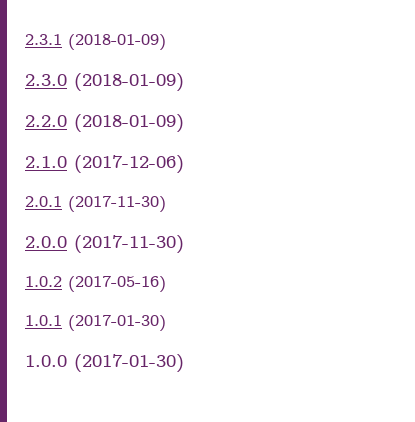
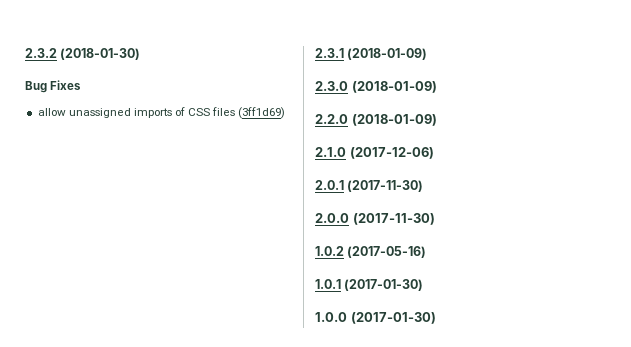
(25, 39) none -> [25,48,141,60] [25,80,82,93] [37,107,286,119] 2.3.2 (2018-01-30) // Bug Fixes // allow unassigned imports of CSS files (3ff1d69) //

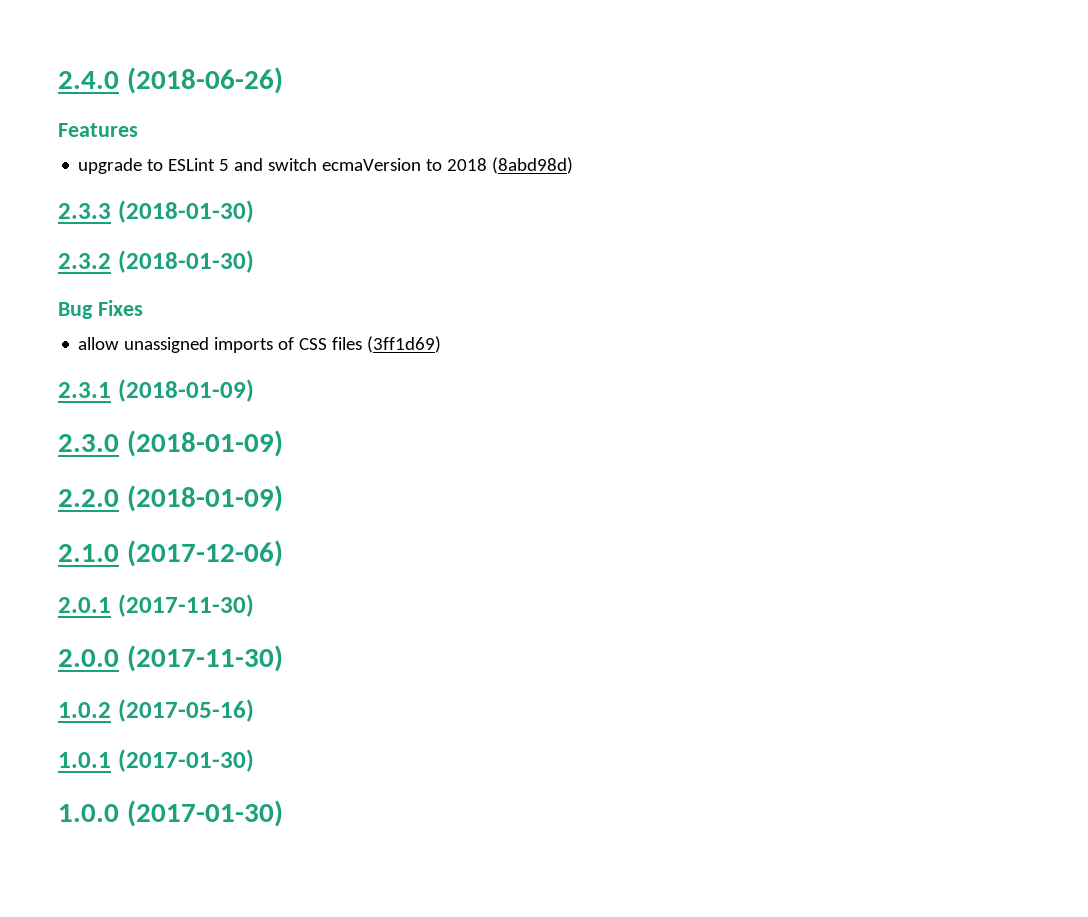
(25, 53) none -> [58,67,283,94] [58,123,138,137] [78,157,574,174] [58,200,254,223] 2.4.0 (2018-06-26) // Features // upgrade to ESLint 5 and switch ecmaVersion to 2018 (8abd98d) // 2.3.3 (2018-01-30) //

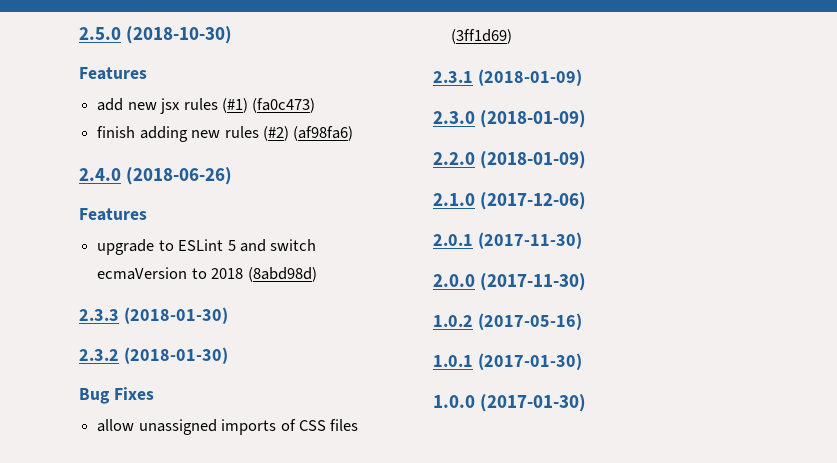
(58, 80) none -> [79,26,233,44] [79,67,147,80] [97,98,316,114] [97,126,354,142] 2.5.0 (2018-10-30) // Features // add new jsx rules (#1) (fa0c473) // finish adding new rules (#2) (af98fa6) //

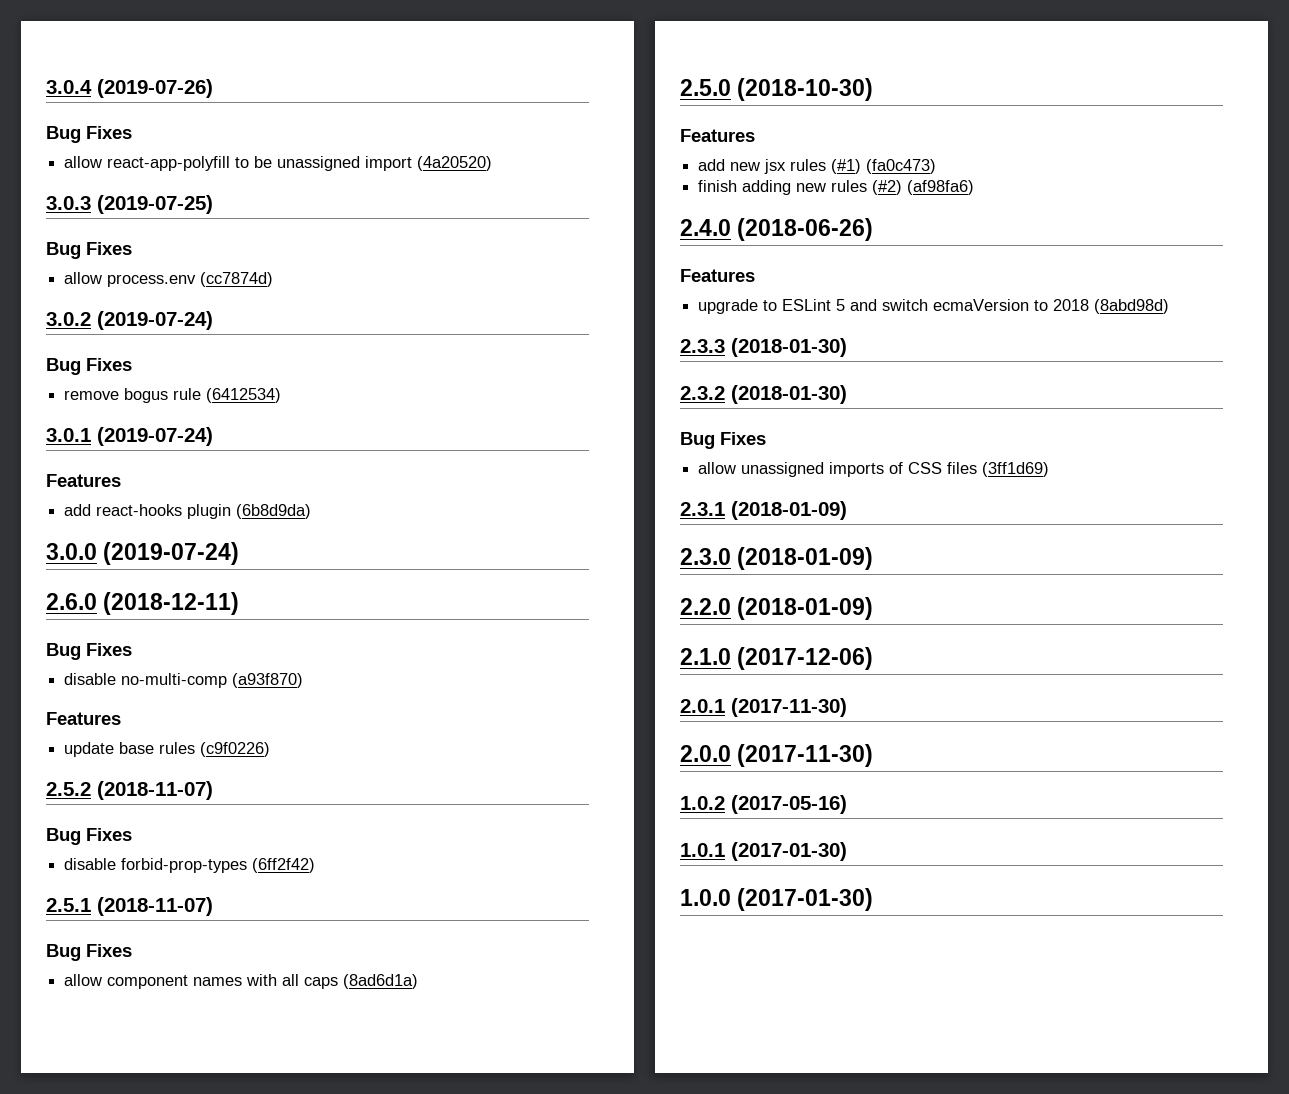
(79, 33) none -> [46,79,213,98] [46,126,132,143] [64,156,493,171] [46,195,213,214] [46,242,132,259] [64,272,274,287] [46,311,213,330] [46,358,132,375] [64,388,282,403] [46,427,213,446] [46,474,121,487] [64,504,312,519] [46,542,240,565] [46,592,240,615] [46,643,132,660] [64,673,304,688] [46,712,121,725] [64,742,271,757] [46,781,213,800] [46,828,132,845] [64,858,316,873] [46,897,213,916] [46,944,132,961] [64,974,419,989] 3.0.4 (2019-07-26) // Bug Fixes // allow react-app-polyfill to be unassigned import (4a20520) // 3.0.3 (2019-07-25) // Bug Fixes // allow process.env (cc7874d) // 3.0.2 (2019-07-24) // Bug Fixes // remove bogus rule (6412534) // 3.0.1 (2019-07-24) // Features // add react-hooks plugin (6b8d9da) // 3.0.0 (2019-07-24) // 2.6.0 (2018-12-11) // Bug Fixes // disable no-multi-comp (a93f870) // Features // update base rules (c9f0226) // 2.5.2 (2018-11-07) // Bug Fixes // disable forbid-prop-types (6ff2f42) // 2.5.1 (2018-11-07) // Bug Fixes // allow component names with all caps (8ad6d1a) //

